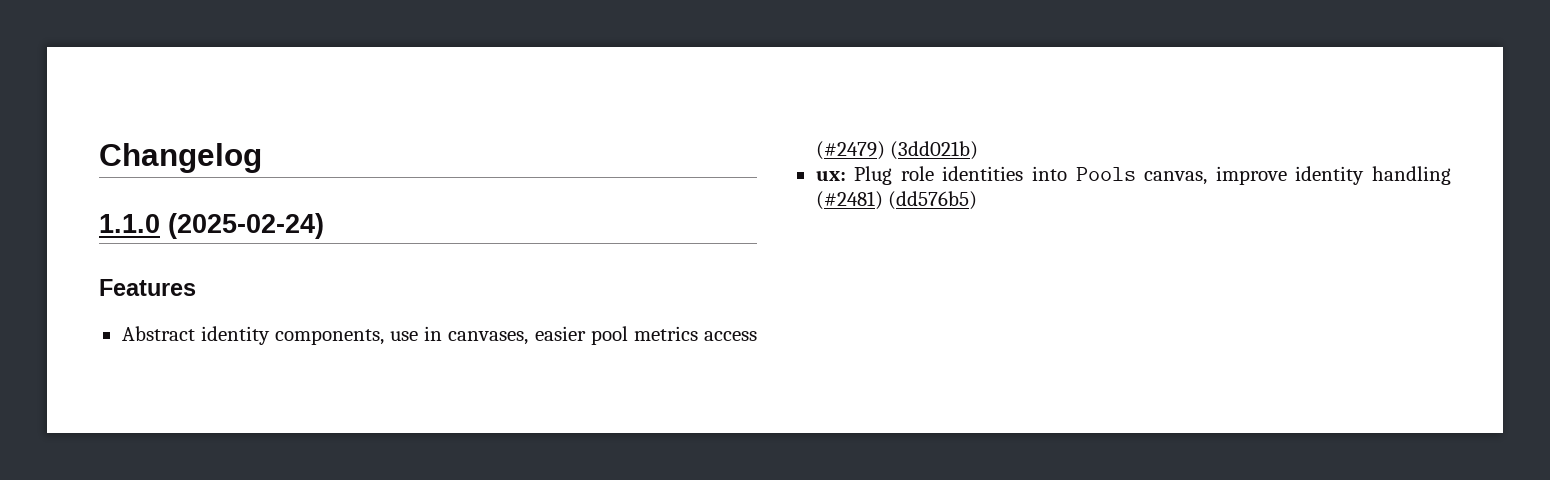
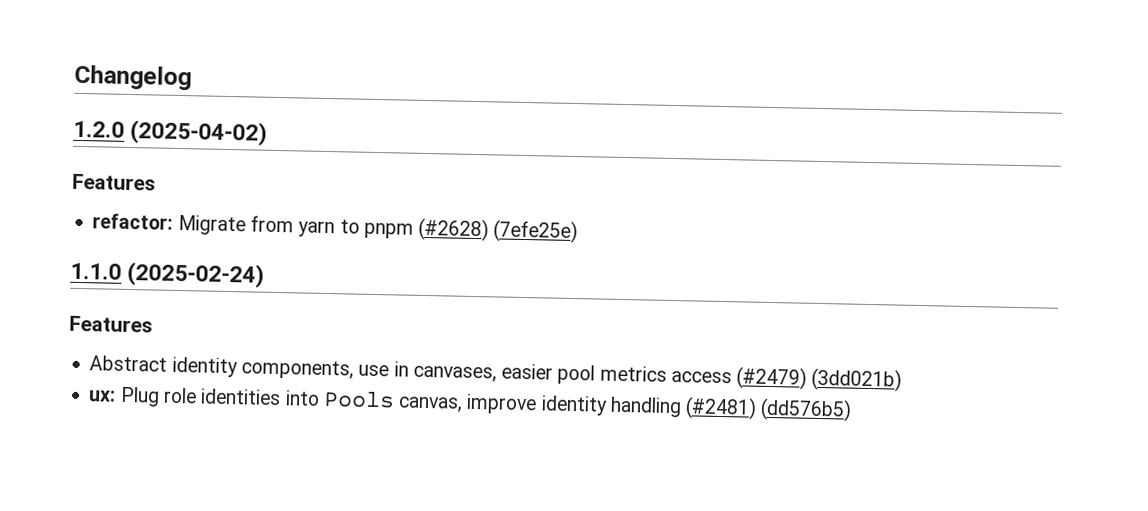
(262, 158) none -> [73,119,268,146] [72,173,156,191] [92,213,579,244] // 1.2.0 (2025-04-02) // Features // refactor: Migrate from yarn to pnpm (#2628) (7efe25e)

